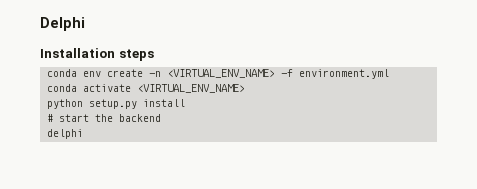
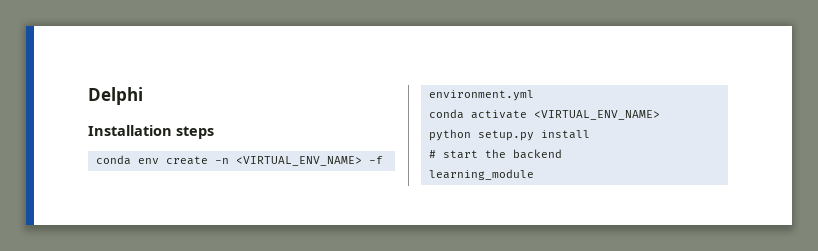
[46,129,83,139] delphi -> [428,169,534,180] learning_module

